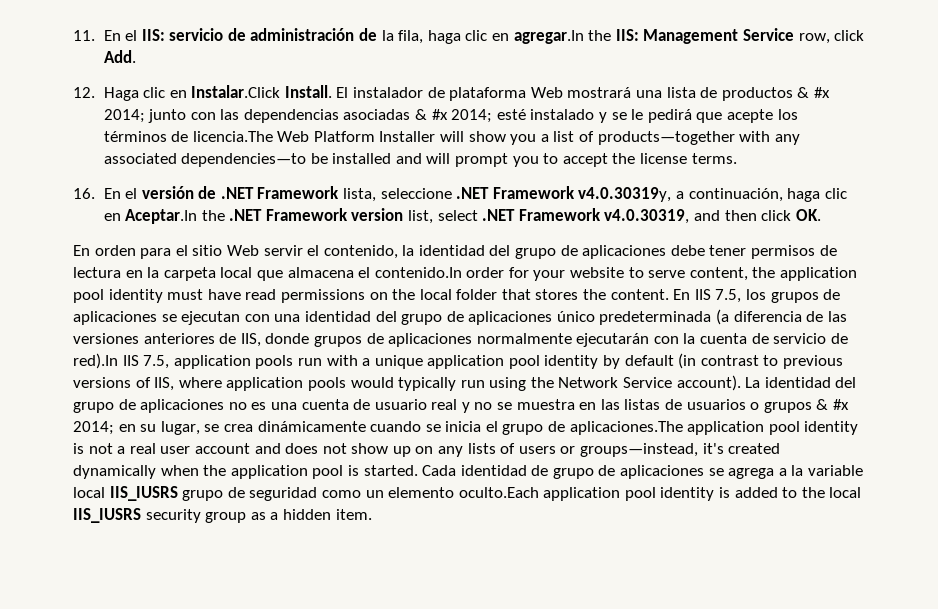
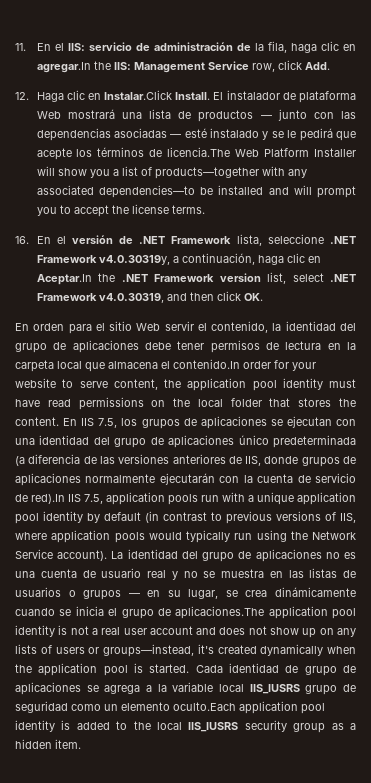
[797,87,830,98] [103,109,145,123] & #x 2014; -> [260,115,272,119] —
[415,109,493,123] & #x 2014; -> [170,134,182,138] —
[816,399,849,410] [73,421,114,435] & #x 2014; -> [128,593,140,597] —

